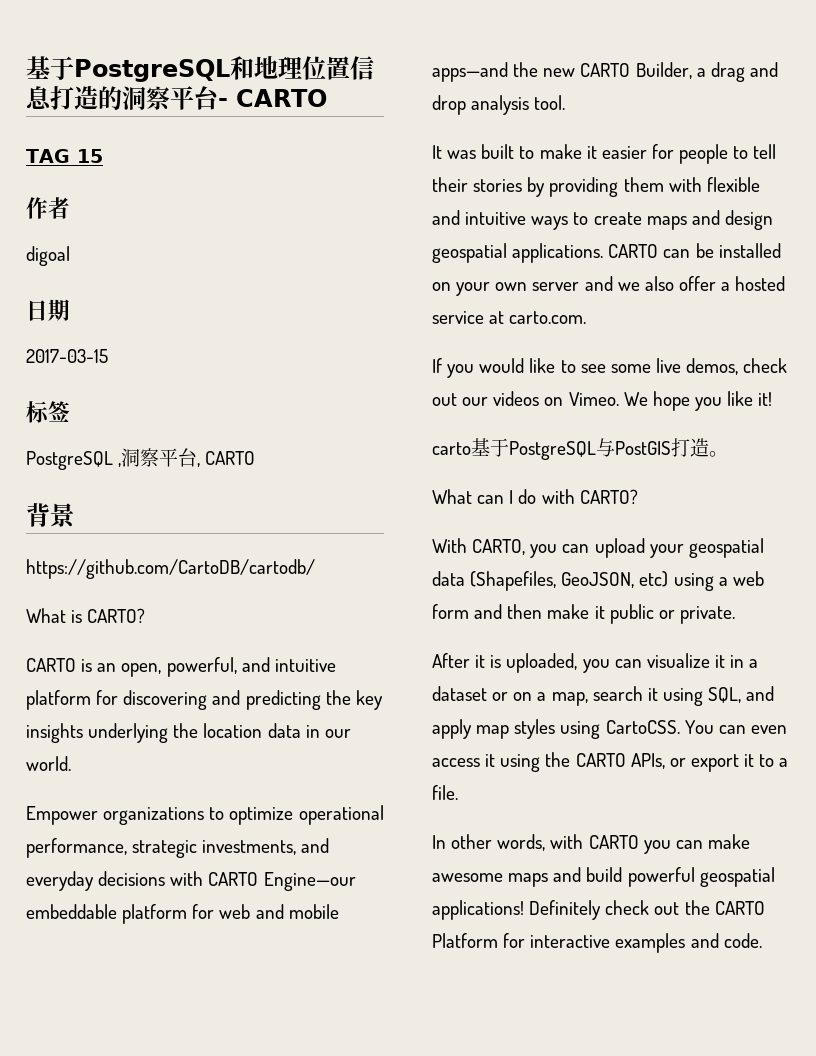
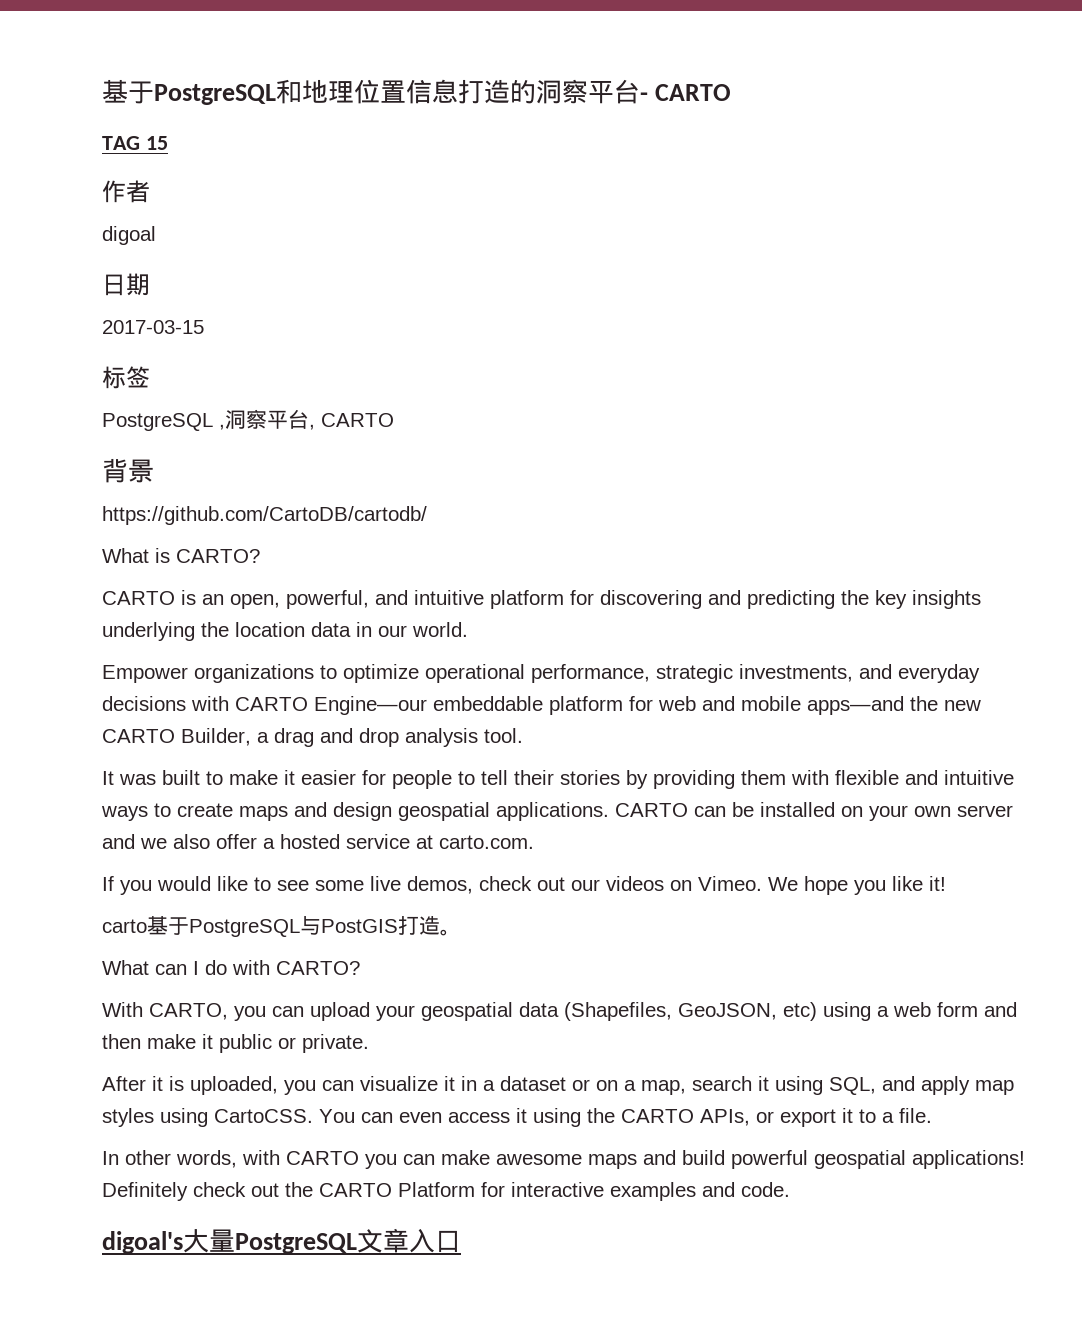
(762, 940) none -> [102,1228,461,1254] // digoal's大量PostgreSQL文章入口

